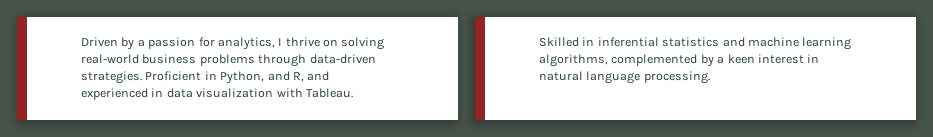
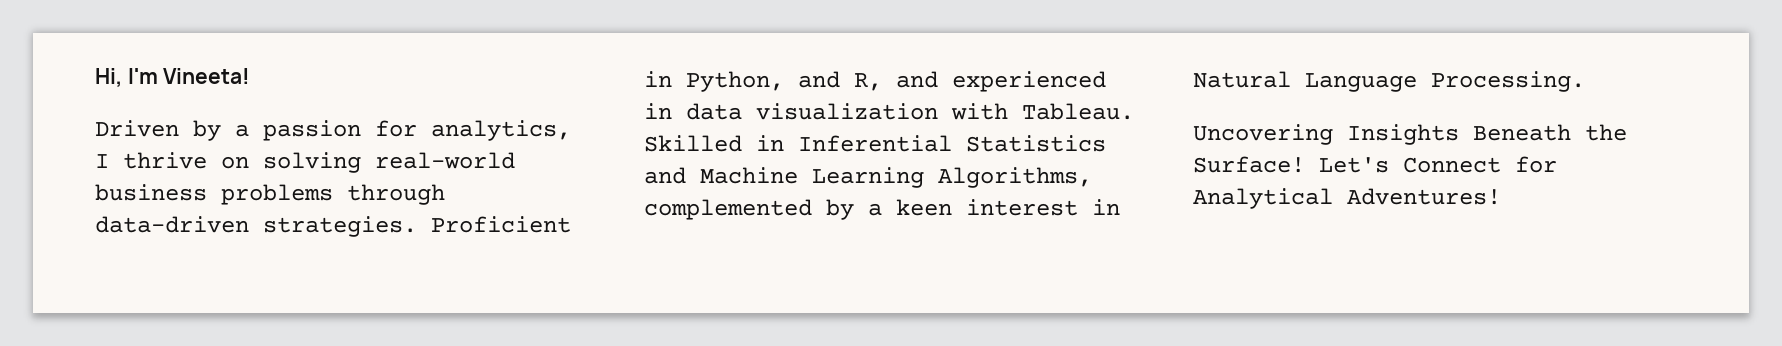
(81, 42) none -> [95,68,251,87] Hi, I'm Vineeta! //
[597,37,852,50] [539,54,608,67] inferential statistics and machine learning algorithms, -> [798,135,1106,152] [644,167,1092,188] Inferential Statistics and Machine Learning Algorithms,
[539,71,710,84] natural language processing. -> [1193,71,1585,92] [1193,124,1627,145] [1193,156,1557,173] [1193,188,1501,209] Natural Language Processing. // Uncovering Insights Beneath the Surface! Let's Connect for Analytical Adventures!

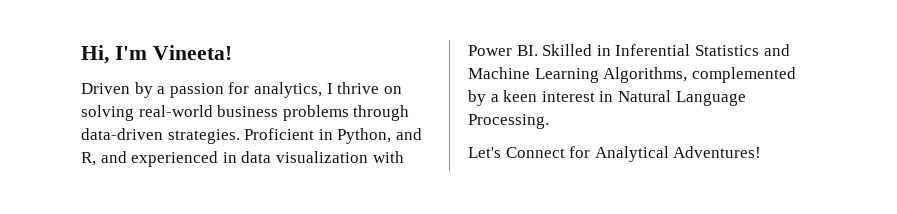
[1022,103,1134,120] Tableau. -> [468,45,538,56] Power BI.
[1193,124,1627,145] [1193,156,1305,173] Uncovering Insights Beneath the Surface! -> (549, 121) none

